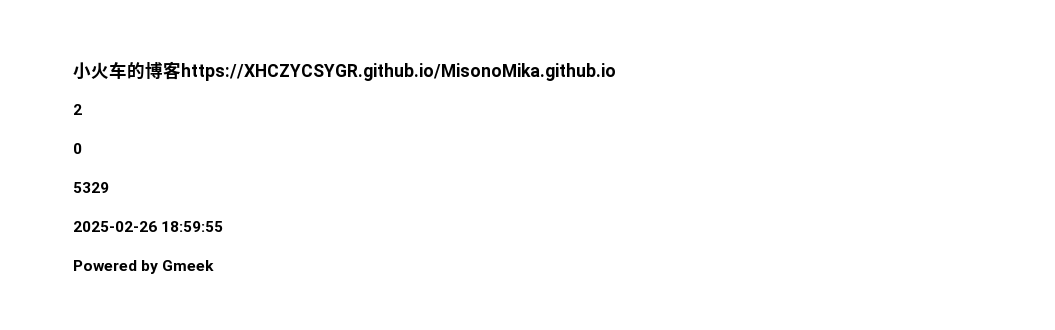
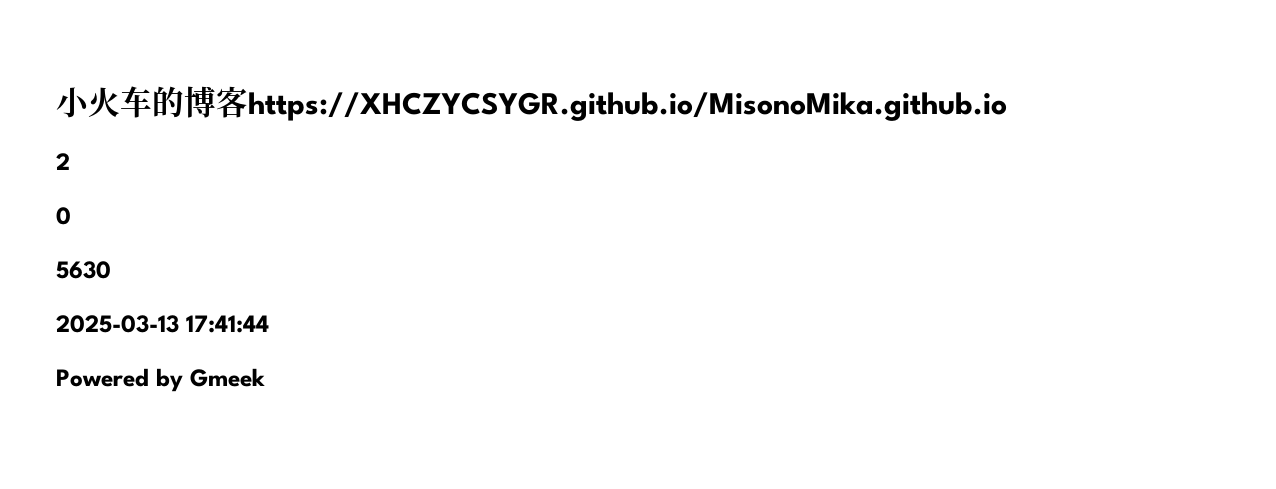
[73,182,109,193] [73,221,224,232] 5329 // 2025-02-26 18:59:55 -> [56,261,111,279] [56,315,269,333] 5630 // 2025-03-13 17:41:44

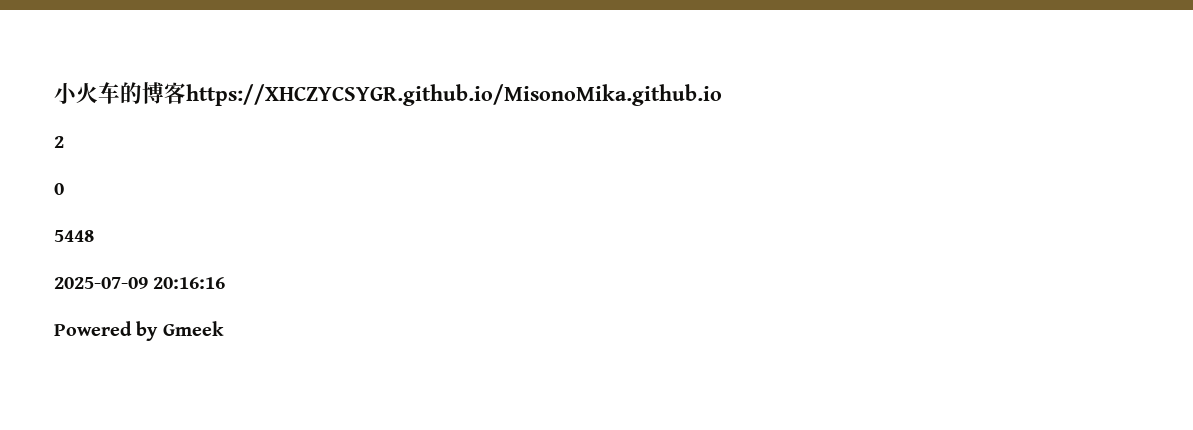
[56,261,111,279] [56,315,269,333] 5630 // 2025-03-13 17:41:44 -> [54,230,94,242] [54,277,226,289] 5448 // 2025-07-09 20:16:16

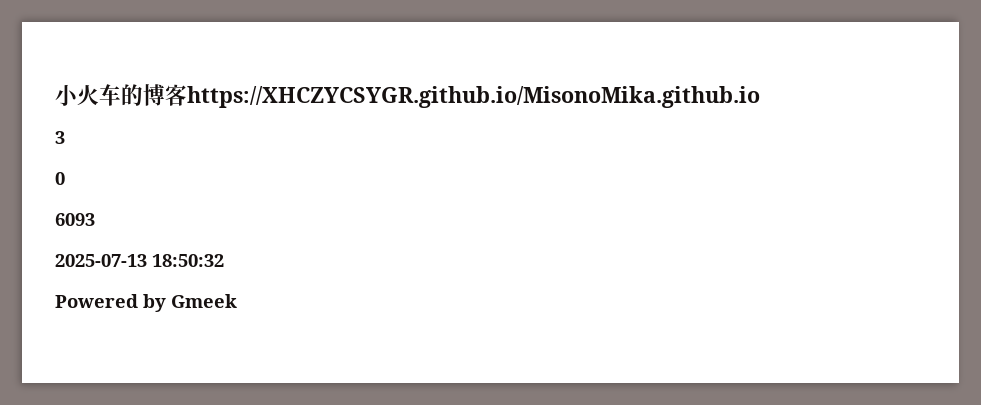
[54,136,64,148] 2 -> [55,131,65,144] 3
[54,230,94,242] [54,277,226,289] 5448 // 2025-07-09 20:16:16 -> [55,213,95,226] [55,254,224,267] 6093 // 2025-07-13 18:50:32

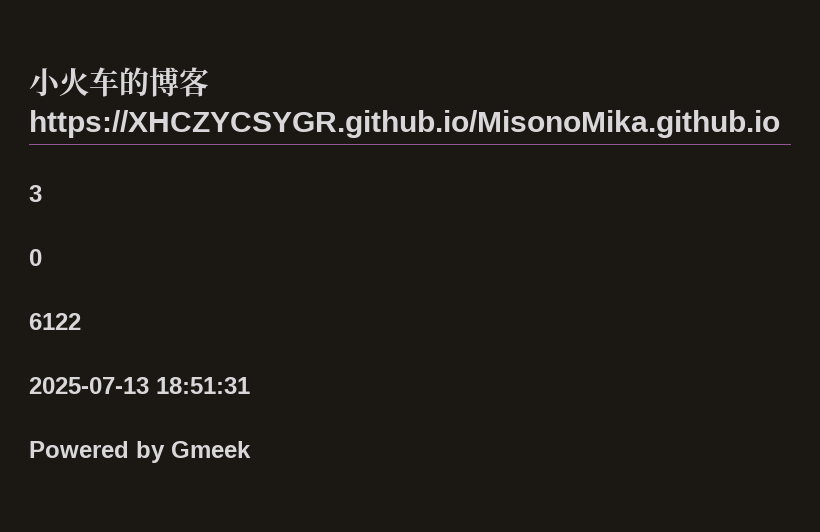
[55,213,95,226] 6093 -> [29,313,81,330] 6122
[152,254,224,267] 18:50:32 -> [156,377,250,394] 18:51:31

